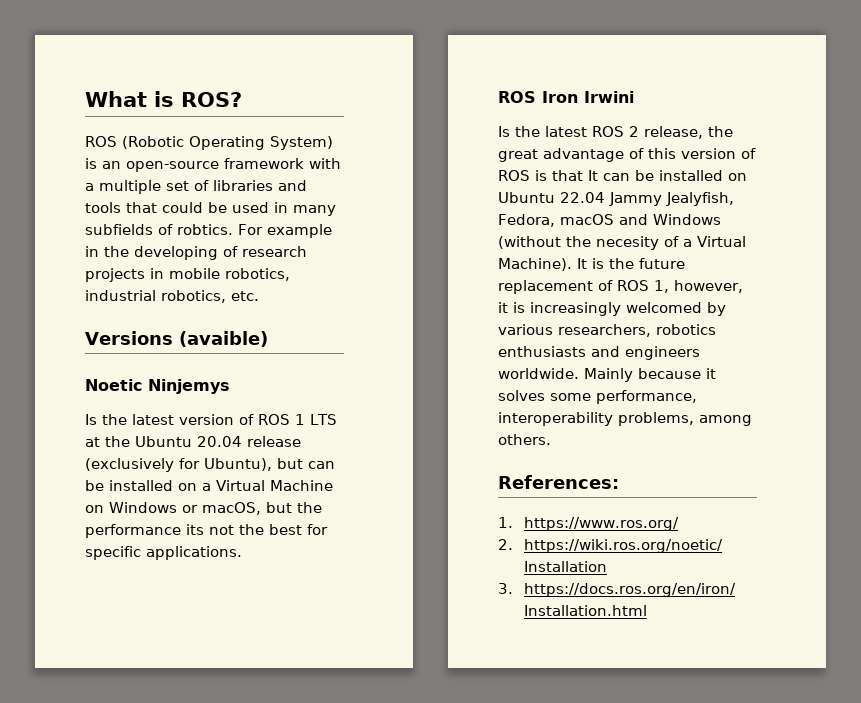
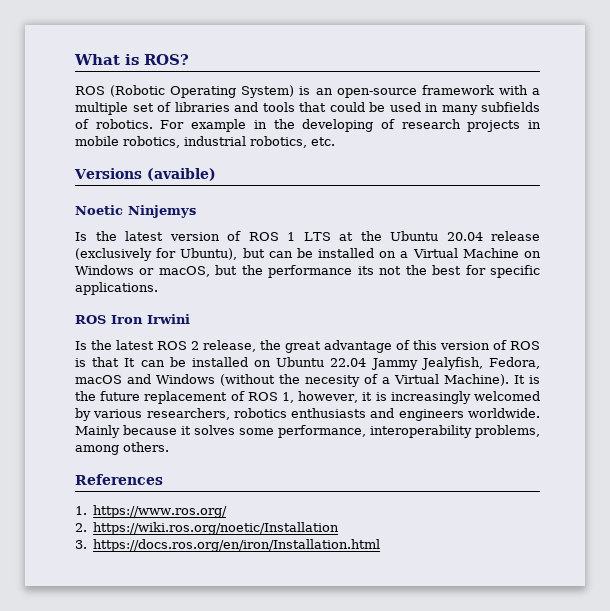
[177,224,233,235] robtics. -> [95,119,153,129] robotics.
[498,475,619,489] References: -> [75,474,163,485] References

